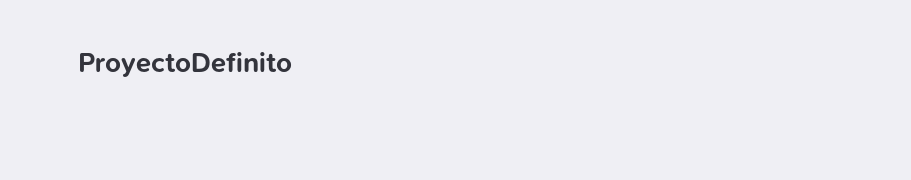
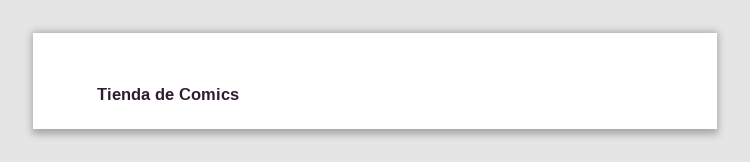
[78,52,292,77] ProyectoDefinito -> [97,88,239,100] Tienda de Comics

